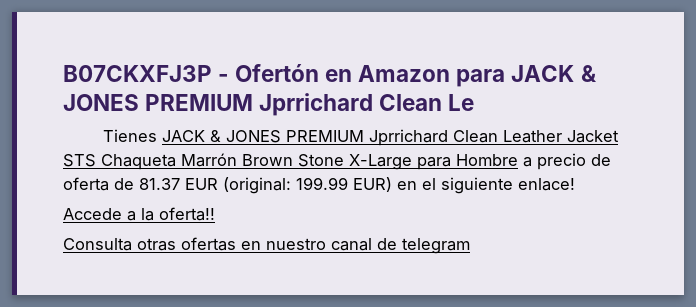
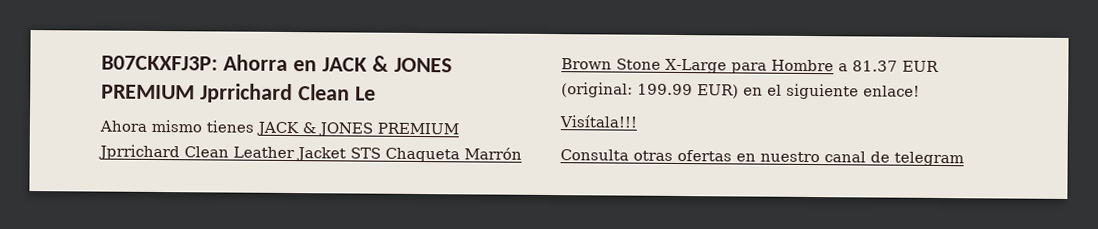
[63,64,506,87] B07CKXFJ3P - Ofertón en Amazon para -> [101,54,317,72] B07CKXFJ3P: Ahorra en
[102,129,157,142] Tienes -> [99,119,254,133] Ahora mismo tienes
[537,153,611,170] [63,177,134,191] precio de oferta de -> (848, 67) none
[63,207,215,221] Accede a la oferta!! -> [559,115,637,128] Visítala!!!

